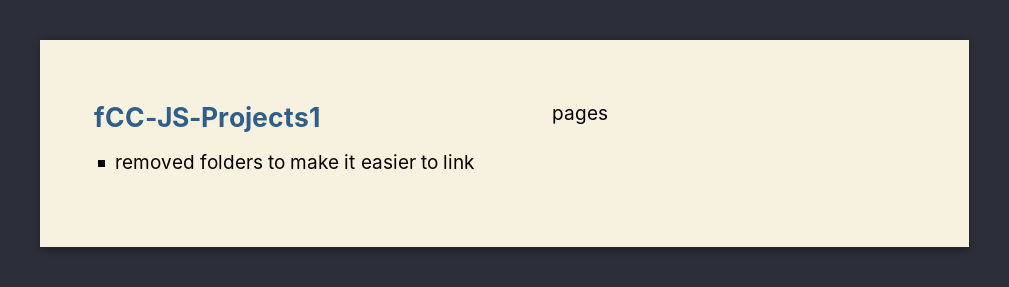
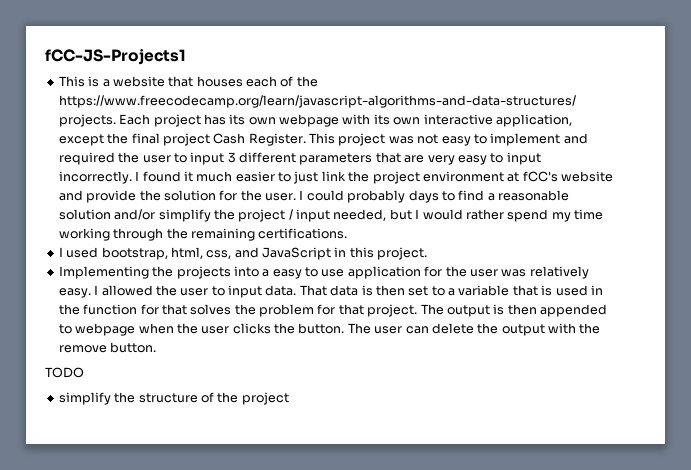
[114,154,475,169] [551,109,608,124] removed folders to make it easier to link pages -> [58,76,318,87] [58,95,576,108] [58,114,572,127] [58,133,588,146] [58,152,541,165] [58,171,613,184] [58,190,569,203] [58,209,603,222] [58,228,348,241] [58,247,428,260] [58,266,589,279] [58,285,603,298] [58,304,607,317] [58,323,601,336] [58,342,157,353] [45,367,84,378] [58,392,289,405] This is a website that houses each of the https://www.freecodecamp.org/learn/javascript-algorithms-and-data-structures/ projects. Each project has its own webpage with its own interactive application, except the final project Cash Register. This project was not easy to implement and required the user to input 3 different parameters that are very easy to input incorrectly. I found it much easier to just link the project environment at fCC's website and provide the solution for the user. I could probably days to find a reasonable solution and/or simplify the project / input needed, but I would rather spend my time working through the remaining certifications. // I used bootstrap, html, css, and JavaScript in this project. // Implementing the projects into a easy to use application for the user was relatively easy. I allowed the user to input data. That data is then set to a variable that is used in the function for that solves the problem for that project. The output is then appended to webpage when the user clicks the button. The user can delete the output with the remove button. // TODO // simplify the structure of the project

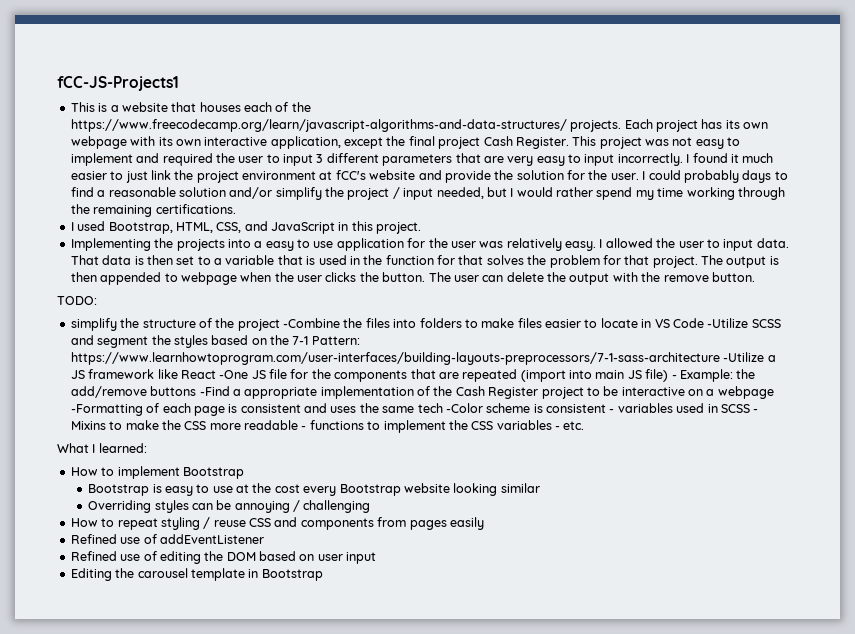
[101,247,232,260] bootstrap, html, css, -> [108,222,242,234] Bootstrap, HTML, CSS,
[45,367,84,378] TODO -> [57,296,97,305] TODO:
(289, 398) none -> [283,318,781,328] [70,335,360,348] [70,352,776,365] [70,369,756,382] [70,386,774,399] [70,403,759,416] [70,420,585,433] [57,443,147,453] [70,466,244,479] [88,483,540,496] [88,500,371,513] [70,517,484,530] [70,534,264,544] [70,551,377,564] [70,568,323,581] -Combine the files into folders to make files easier to locate in VS Code -Utilize SCSS and segment the styles based on the 7-1 Pattern: https://www.learnhowtoprogram.com/user-interfaces/building-layouts-preprocessors/7-1-sass-architecture -Utilize a JS framework like React -One JS file for the components that are repeated (import into main JS file) - Example: the add/remove buttons -Find a appropriate implementation of the Cash Register project to be interactive on a webpage -Formatting of each page is consistent and uses the same tech -Color scheme is consistent - variables used in SCSS - Mixins to make the CSS more readable - functions to implement the CSS variables - etc. // What I learned: // How to implement Bootstrap // Bootstrap is easy to use at the cost every Bootstrap website looking similar // Overriding styles can be annoying / challenging // How to repeat styling / reuse CSS and components from pages easily // Refined use of addEventListener // Refined use of editing the DOM based on user input // Editing the carousel template in Bootstrap

